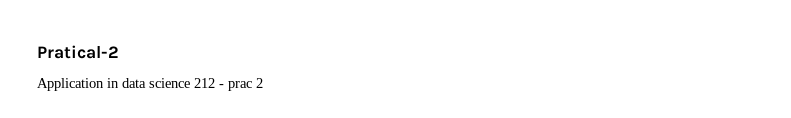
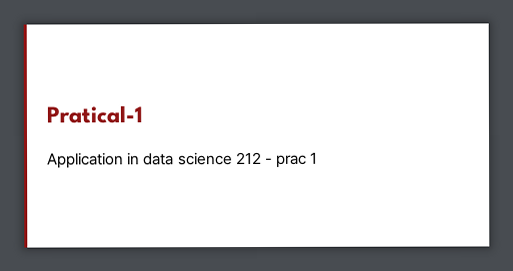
[37,45,119,59] Pratical-2 -> [46,105,143,124] Pratical-1
[256,78,263,88] 2 -> [310,152,319,164] 1

